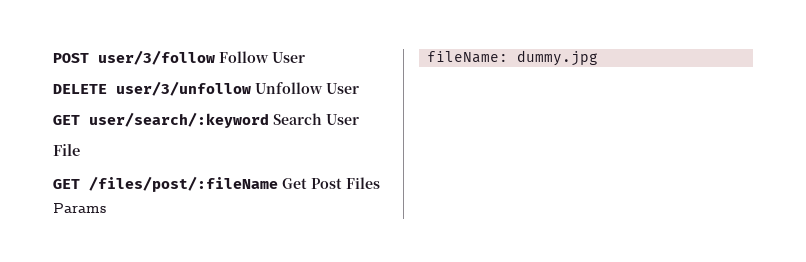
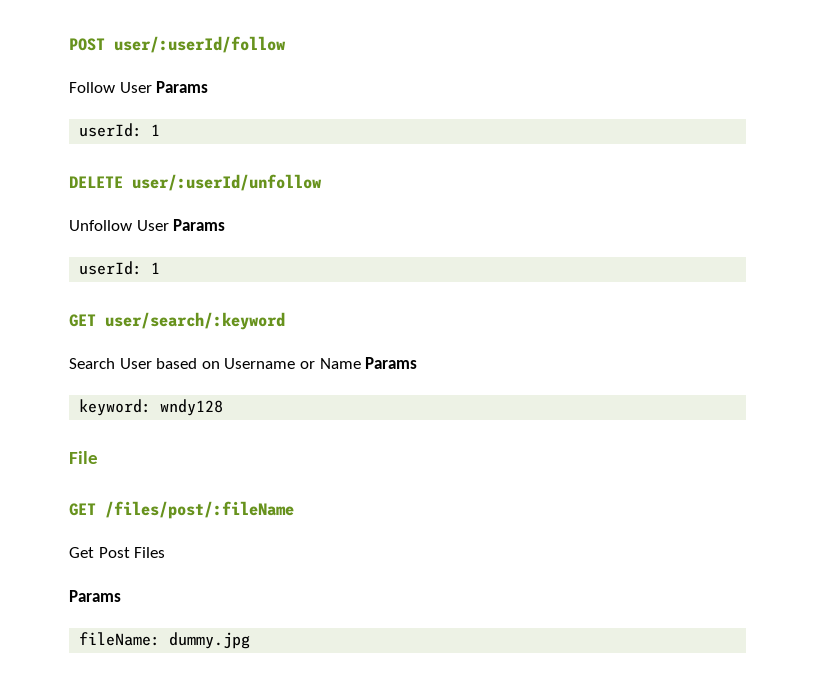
[98,50,215,65] user/3/follow -> [114,36,286,53] user/:userId/follow //
(305, 57) none -> [156,81,209,93] [79,123,161,137] Params // userId: 1
[116,81,251,96] user/3/unfollow -> [132,174,322,191] user/:userId/unfollow //
(359, 88) none -> [173,219,226,231] [79,261,161,275] Params // userId: 1
(269, 120) none -> (285, 321) //
(359, 119) none -> [156,357,418,369] [79,399,224,416] based on Username or Name Params // keyword: wndy128
(278, 184) none -> (294, 510) //

